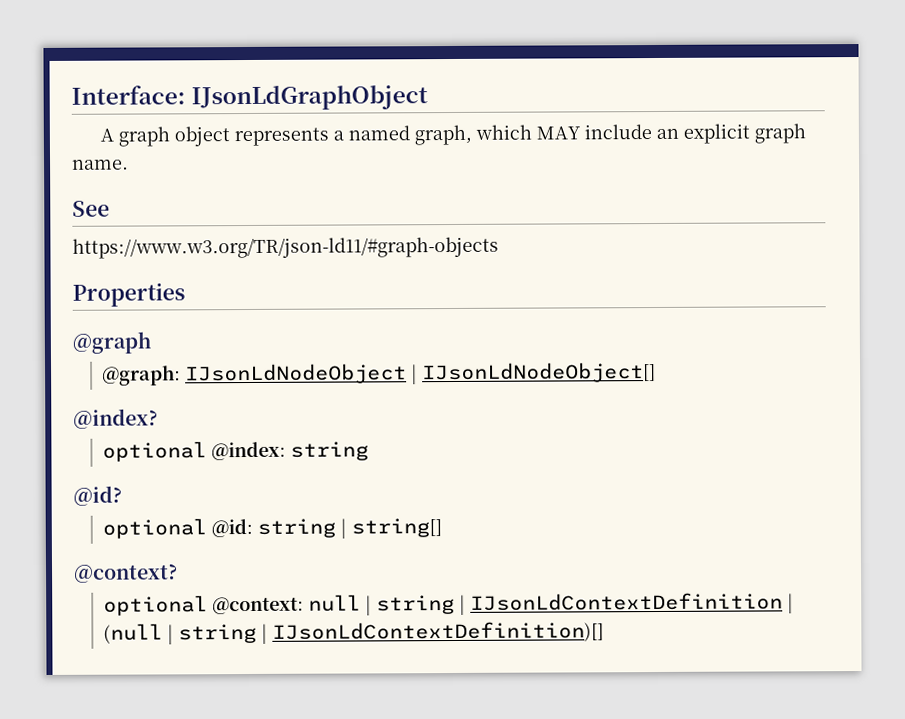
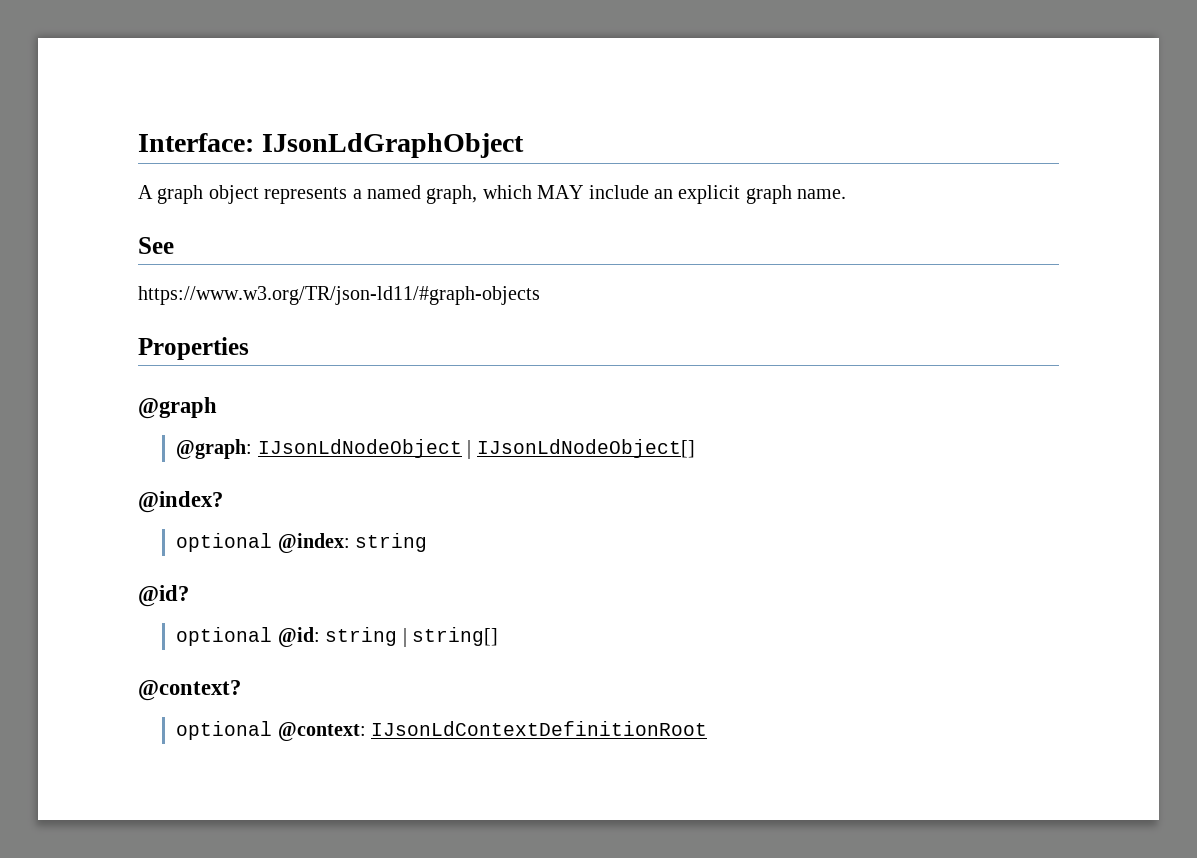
[308,592,795,616] [103,621,605,645] null | string | IJsonLdContextDefinition | (null | string | IJsonLdContextDefinition)[] -> [371,721,708,736] IJsonLdContextDefinitionRoot

